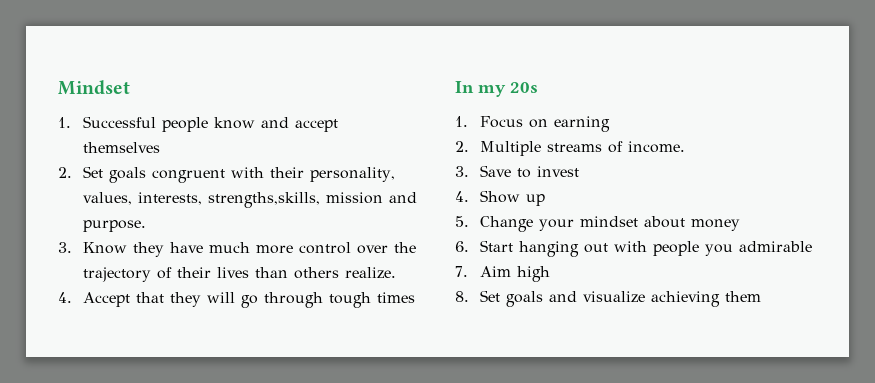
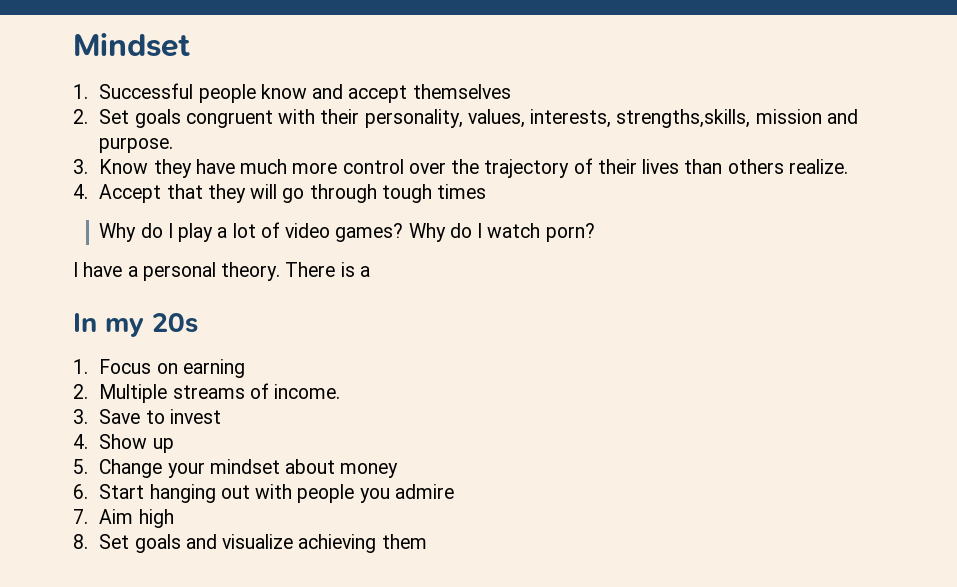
(416, 297) none -> [99,222,595,242] [73,262,370,281] // Why do I play a lot of video games? Why do I watch porn? // I have a personal theory. There is a
[739,241,813,252] admirable -> [394,484,454,499] admire

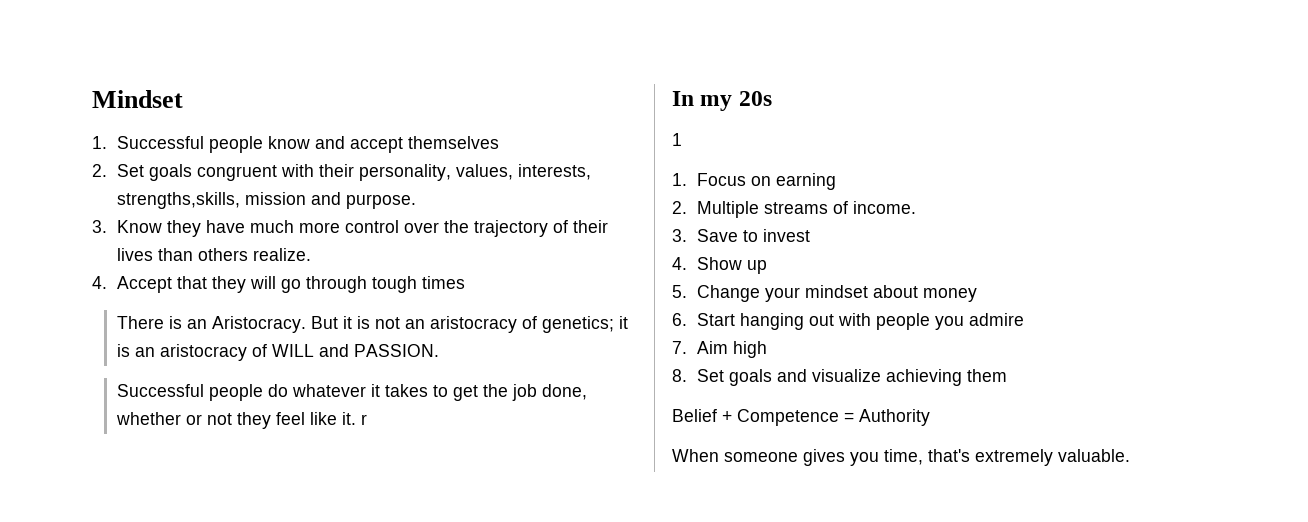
[99,222,595,242] [73,262,370,281] Why do I play a lot of video games? Why do I watch porn? // I have a personal theory. There is a -> [116,316,628,333] [116,344,439,361] [116,384,587,401] [115,412,367,429] There is an Aristocracy. But it is not an aristocracy of genetics; it is an aristocracy of WILL and PASSION. // Successful people do whatever it takes to get the job done, whether or not they feel like it. r
(198, 323) none -> [672,133,682,146] // 1
(427, 541) none -> [672,409,930,426] [672,449,1130,466] // Belief + Competence = Authority // When someone gives you time, that's extremely valuable.

